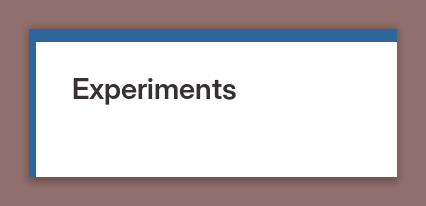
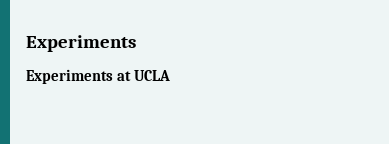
[72,78,237,105] Experiments -> [26,35,136,52] [26,69,171,84] Experiments // Experiments at UCLA

